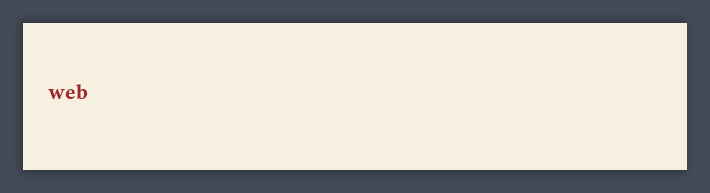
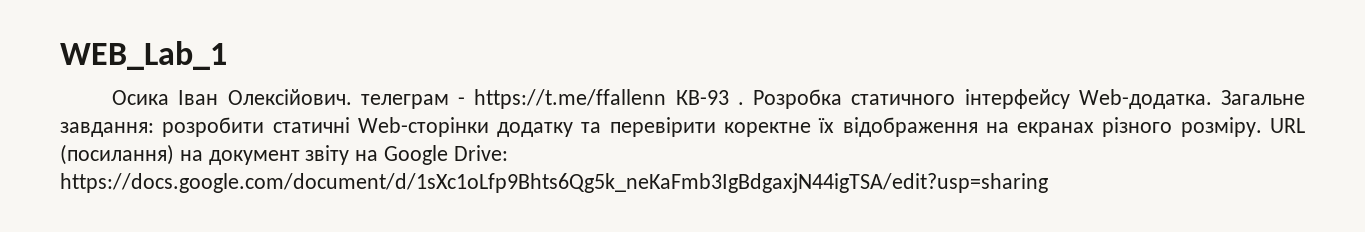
[48,84,88,100] web -> [60,41,227,70] [112,89,1305,109] [60,117,1305,137] [60,144,508,165] [60,173,1048,193] WEB_Lab_1 // Осика Іван Олексійович. телеграм - https://t.me/ffallenn КВ-93 . Розробка статичного інтерфейсу Web-додатка. Загальне завдання: розробити статичні Web-сторінки додатку та перевірити коректне їх відображення на екранах різного розміру. URL (посилання) на документ звіту на Google Drive: https://docs.google.com/document/d/1sXc1oLfp9Bhts6Qg5k_neKaFmb3IgBdgaxjN44igTSA/edit?usp=sharing

